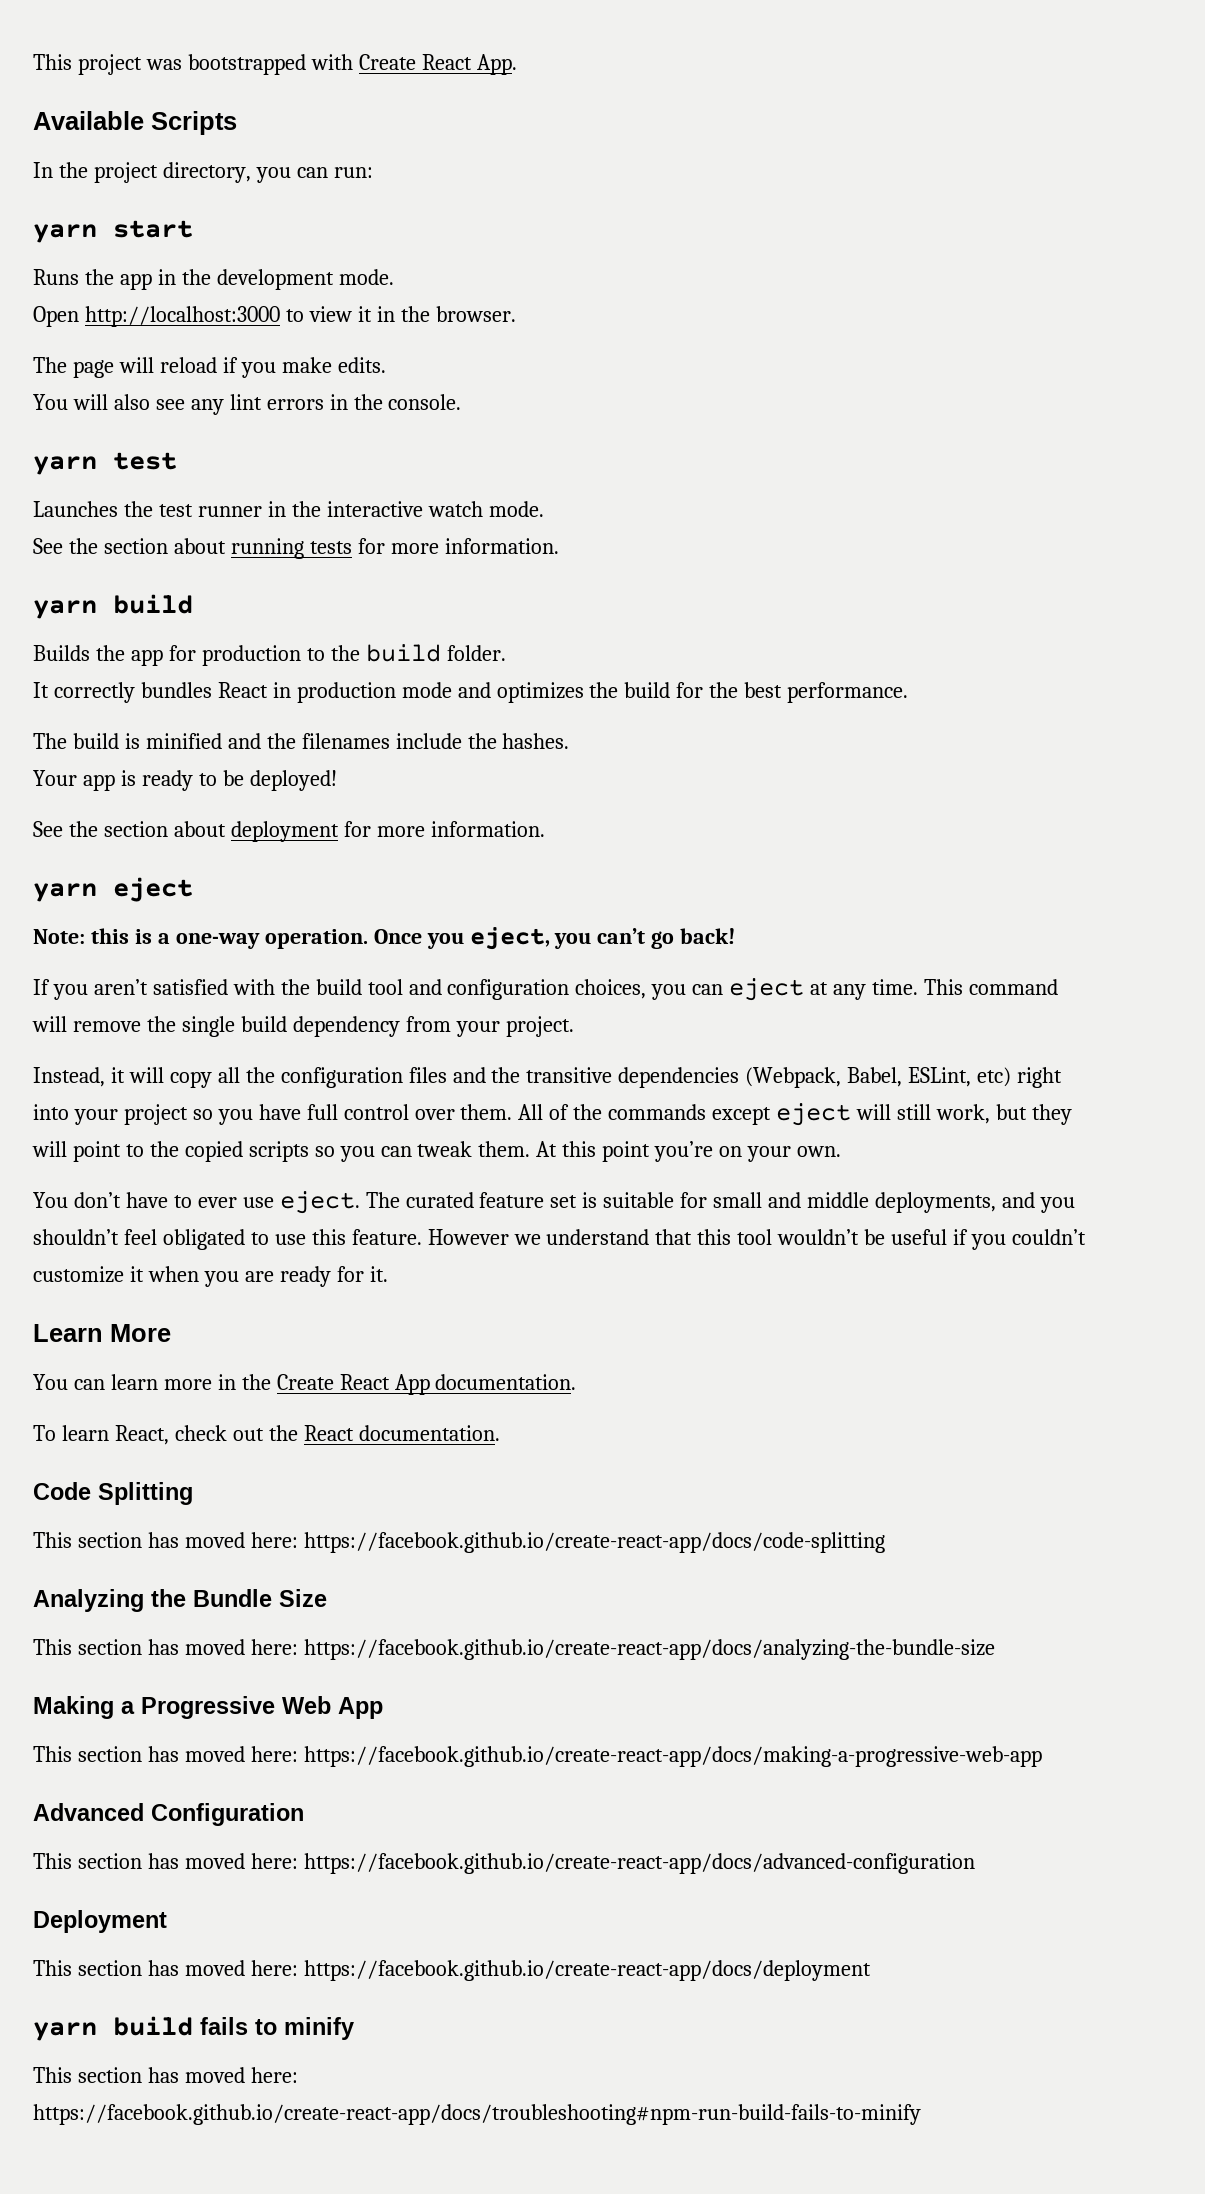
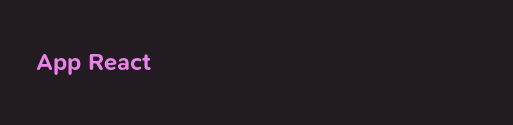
[33,54,517,75] [33,111,237,135] [33,162,373,183] [33,220,193,243] [33,269,394,290] [33,306,516,327] [33,357,386,378] [33,394,462,415] [33,452,177,475] [33,501,544,517] [33,538,559,559] [33,594,193,619] [33,644,506,666] [33,682,909,703] [33,733,570,749] [33,770,337,791] [33,821,545,842] [33,877,193,902] [33,927,736,950] [33,978,1058,1001] [32,1016,574,1037] [33,1067,1063,1088] [33,1103,1072,1126] [32,1141,841,1162] [33,1191,1075,1214] [33,1229,1086,1250] [33,1266,388,1287] [33,1324,171,1342] [33,1374,577,1395] [33,1425,500,1445] [33,1482,193,1505] [33,1532,885,1553] [33,1589,327,1612] [33,1639,995,1660] [33,1696,383,1719] [33,1746,1042,1767] [33,1803,304,1826] [33,1853,975,1874] [33,1910,167,1933] [33,1960,871,1981] [33,2016,354,2041] [33,2067,298,2083] [33,2104,921,2125] This project was bootstrapped with Create React App. // Available Scripts // In the project directory, you can run: // yarn start // Runs the app in the development mode. // Open http://localhost:3000 to view it in the browser. // The page will reload if you make edits. // You will also see any lint errors in the console. // yarn test // Launches the test runner in the interactive watch mode. // See the section about running tests for more information. // yarn build // Builds the app for production to the build folder. // It correctly bundles React in production mode and optimizes the build for the best performance. // The build is minified and the filenames include the hashes. // Your app is ready to be deployed! // See the section about deployment for more information. // yarn eject // Note: this is a one-way operation. Once you eject, you can’t go back! // If you aren’t satisfied with the build tool and configuration choices, you can eject at any time. This command will remove the single build dependency from your project. // Instead, it will copy all the configuration files and the transitive dependencies (Webpack, Babel, ESLint, etc) right into your project so you have full control over them. All of the commands except eject will still work, but they will point to the copied scripts so you can tweak them. At this point you’re on your own. // You don’t have to ever use eject. The curated feature set is suitable for small and middle deployments, and you shouldn’t feel obligated to use this feature. However we understand that this tool wouldn’t be useful if you couldn’t customize it when you are ready for it. // Learn More // You can learn more in the Create React App documentation. // To learn React, check out the React documentation. // Code Splitting // This section has moved here: https://facebook.github.io/create-react-app/docs/code-splitting // Analyzing the Bundle Size // This section has moved here: https://facebook.github.io/create-react-app/docs/analyzing-the-bundle-size // Making a Progressive Web App // This section has moved here: https://facebook.github.io/create-react-app/docs/making-a-progressive-web-app // Advanced Configuration // This section has moved here: https://facebook.github.io/create-react-app/docs/advanced-configuration // Deployment // This section has moved here: https://facebook.github.io/create-react-app/docs/deployment // yarn build fails to minify // This section has moved here: https://facebook.github.io/create-react-app/docs/troubleshooting#npm-run-build-fails-to-minify -> [36,54,151,75] App React

